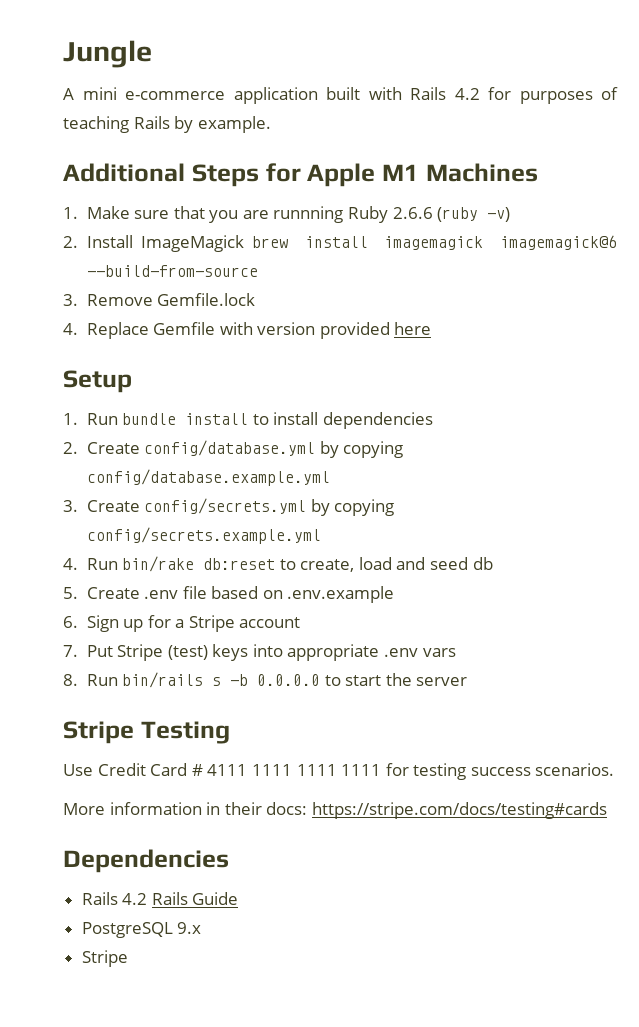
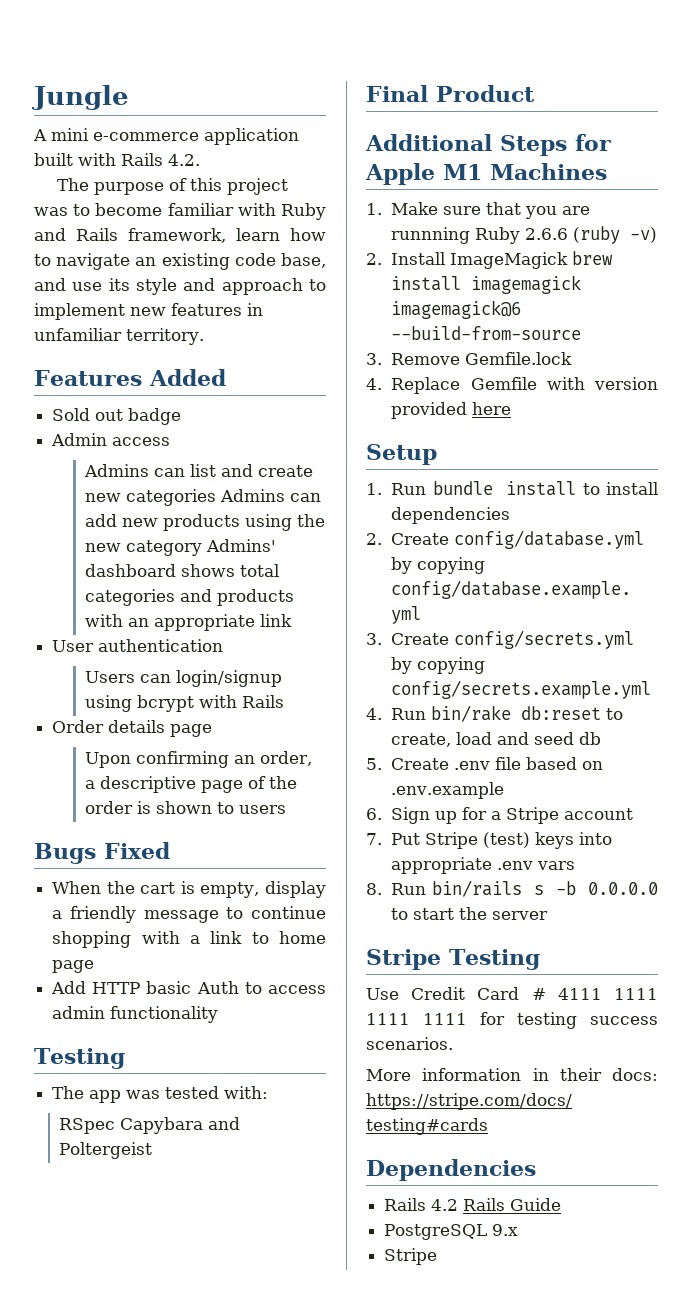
[454,87,618,104] [63,116,271,133] 4.2 for purposes of teaching Rails by example. -> [168,154,200,166] [57,178,289,195] [34,203,326,220] [34,228,326,243] [34,253,326,270] [34,278,326,295] [34,303,263,320] [34,328,204,345] [34,369,226,386] [52,408,182,425] [51,433,171,446] [83,464,313,477] [84,489,321,506] [84,514,325,531] [84,539,276,556] [84,564,279,577] [84,589,294,606] [84,614,292,631] [52,639,224,652] [84,670,282,687] [84,695,284,712] [52,720,213,737] [84,751,312,768] [84,776,297,793] [84,801,286,814] [34,842,170,864] [52,881,326,898] [52,906,326,923] [52,931,326,948] [52,960,95,973] [51,981,327,994] [52,1006,219,1023] [34,1048,125,1069] [52,1086,269,1103] [59,1117,241,1134] [59,1142,153,1159] [366,85,535,102] 4.2. // The purpose of this project was to become familiar with Ruby and Rails framework, learn how to navigate an existing code base, and use its style and approach to implement new features in unfamiliar territory. // Features Added // Sold out badge // Admin access // Admins can list and create new categories Admins can add new products using the new category Admins' dashboard shows total categories and products with an appropriate link // User authentication // Users can login/signup using bcrypt with Rails // Order details page // Upon confirming an order, a descriptive page of the order is shown to users // Bugs Fixed // When the cart is empty, display a friendly message to continue shopping with a link to home page // Add HTTP basic Auth to access admin functionality // Testing // The app was tested with: // RSpec Capybara and Poltergeist // Final Product

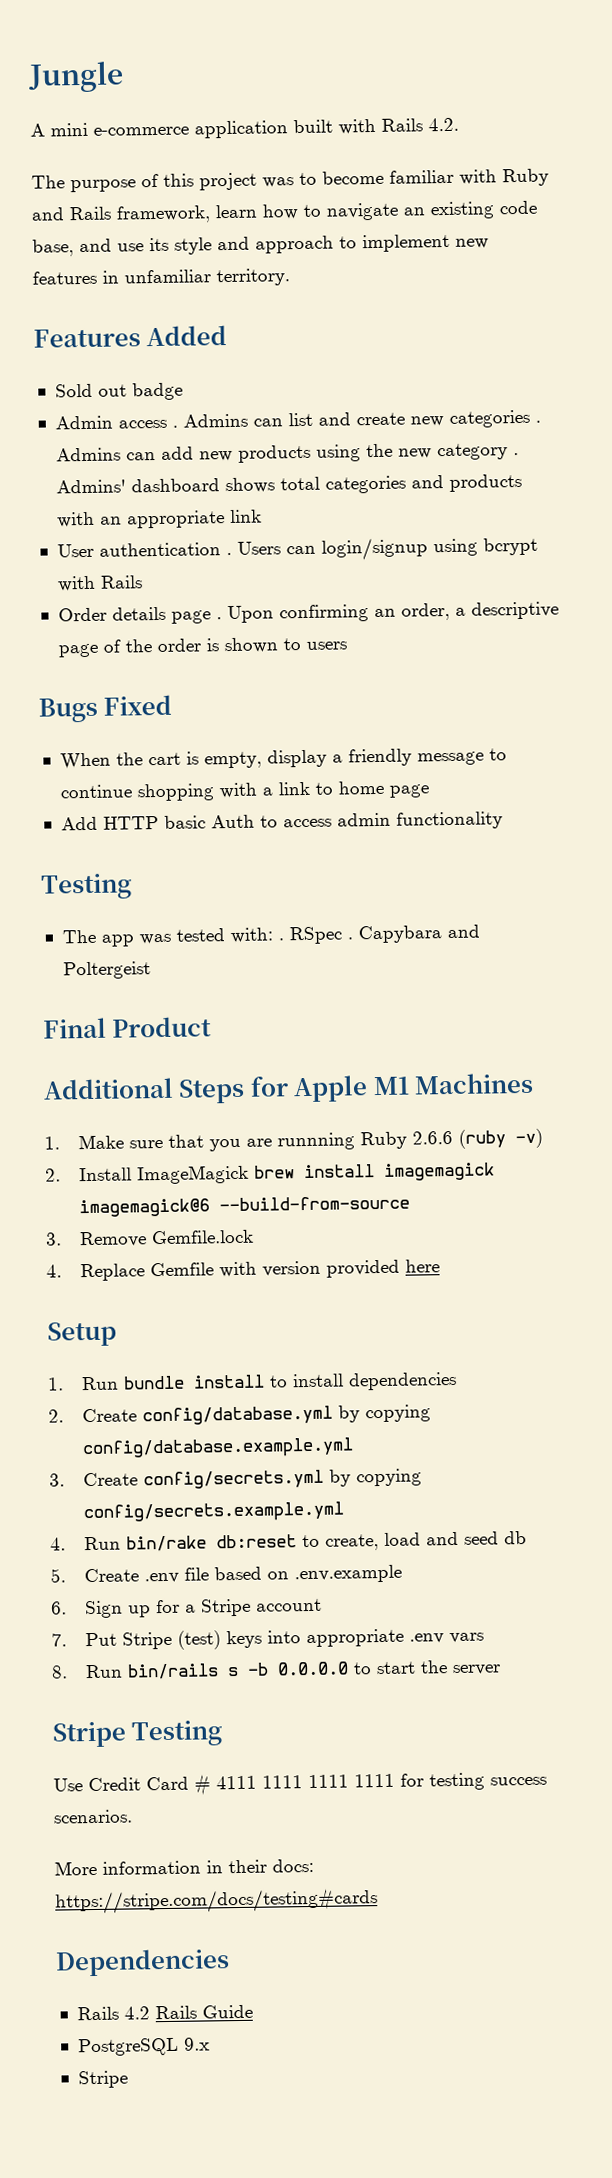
(171, 441) // -> [171,425,178,428] .
(216, 497) none -> [534,420,541,423] .
(202, 548) none -> [512,453,519,456] .
(224, 645) // -> [225,552,232,556] .
(213, 730) // -> [215,617,222,620] .
[59,1118,116,1134] // RSpec -> [277,926,353,945] . RSpec .

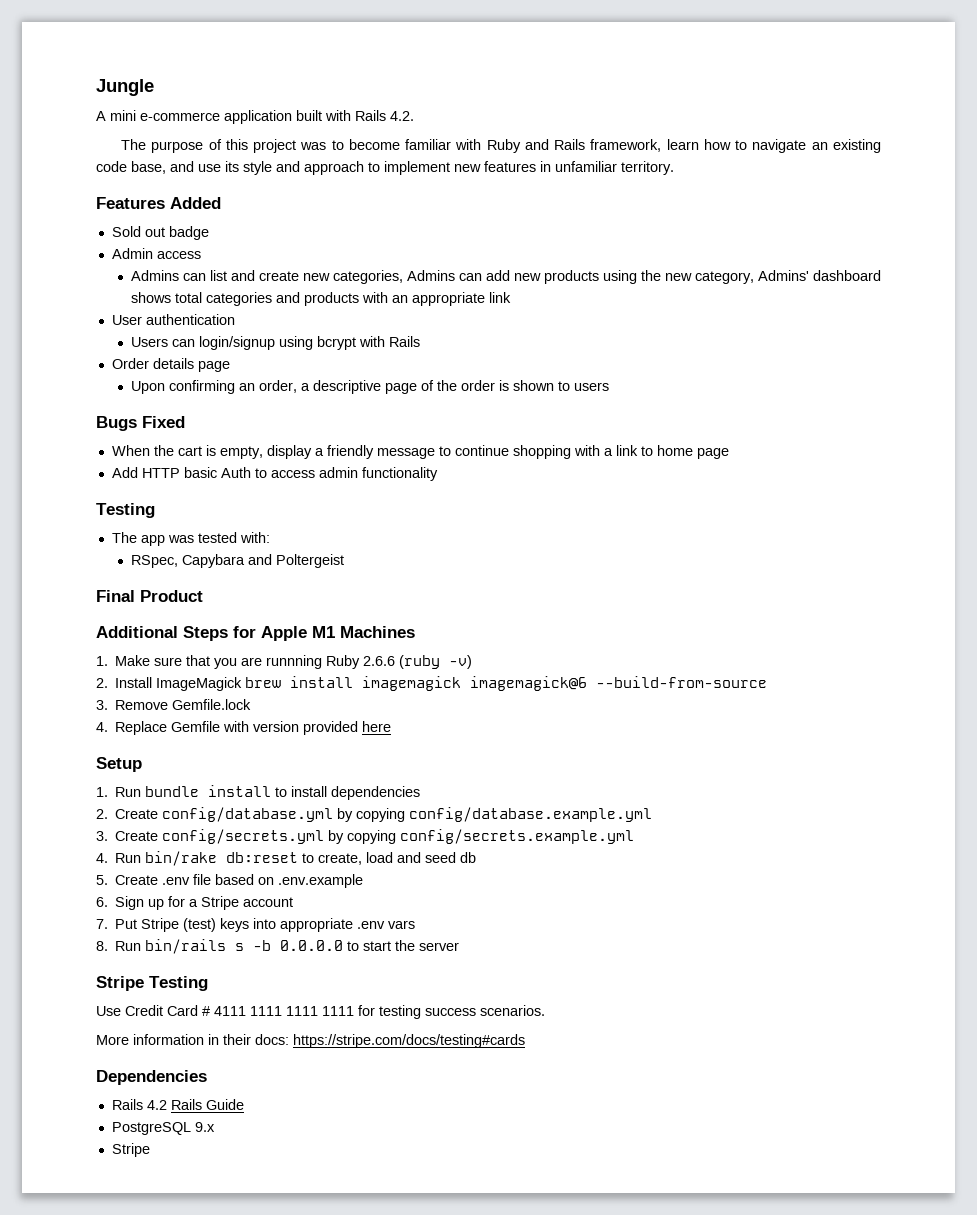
[171,425,178,428] . -> (201, 255) //
[448,409,541,428] categories . -> [332,270,403,284] categories,
[436,443,519,461] category . -> [694,271,754,284] category,
[225,552,232,556] . -> (235, 319) //
[215,617,222,620] . -> (230, 366) //
[277,926,353,945] . RSpec . -> [130,555,178,568] // RSpec,

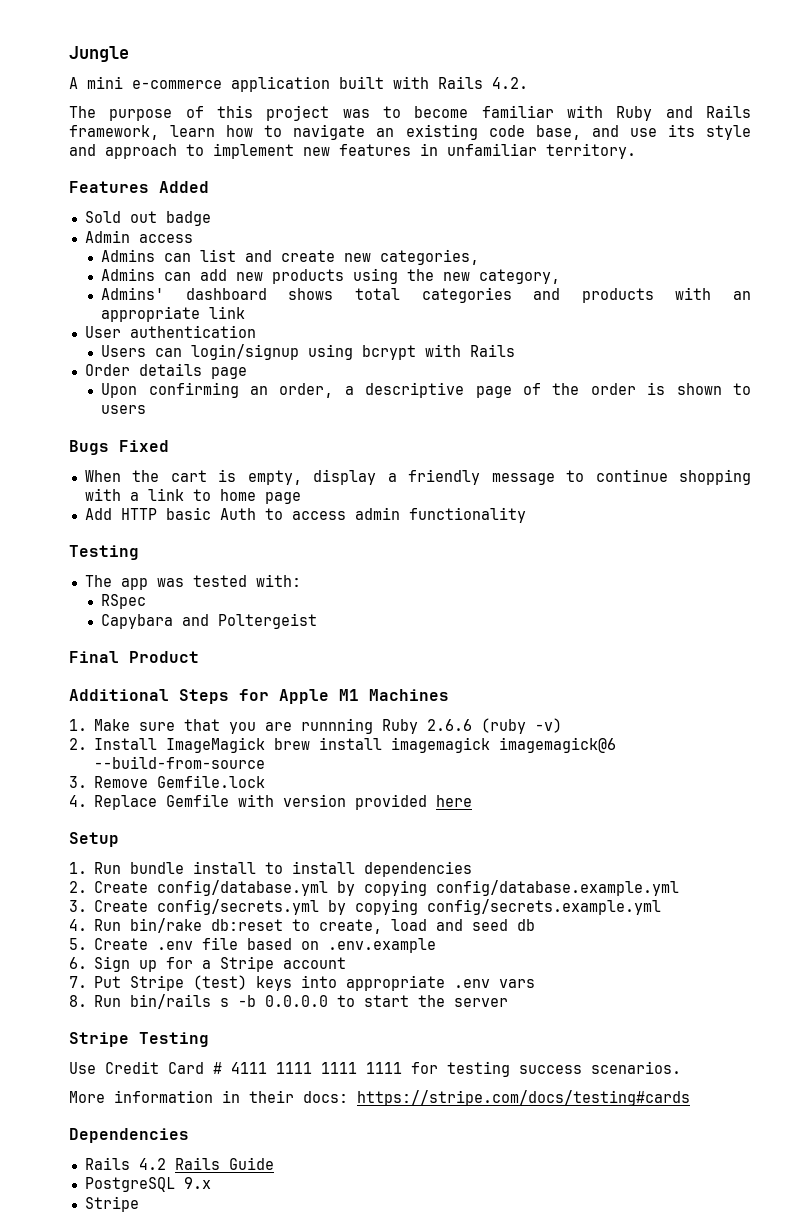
(403, 277) none -> (480, 257) //
(754, 277) none -> (561, 276) //
[130,555,178,568] RSpec, -> [101,594,147,609] RSpec //

